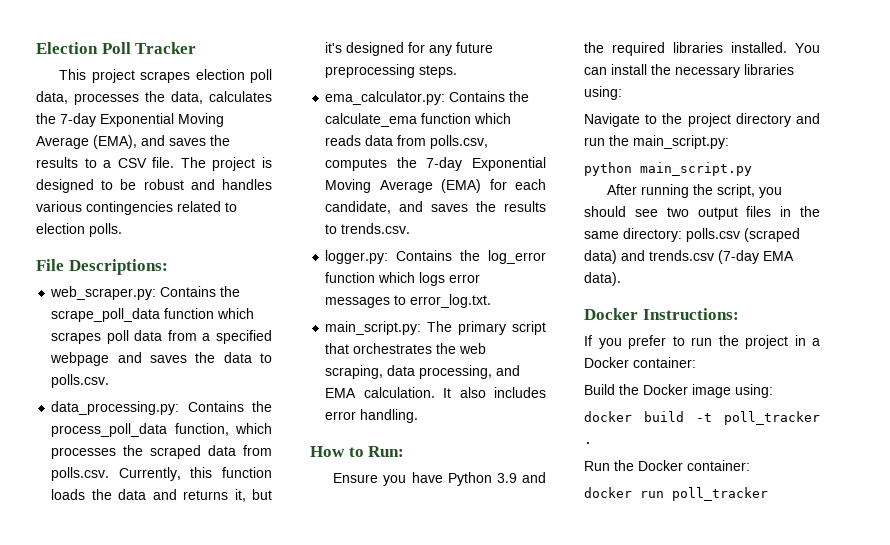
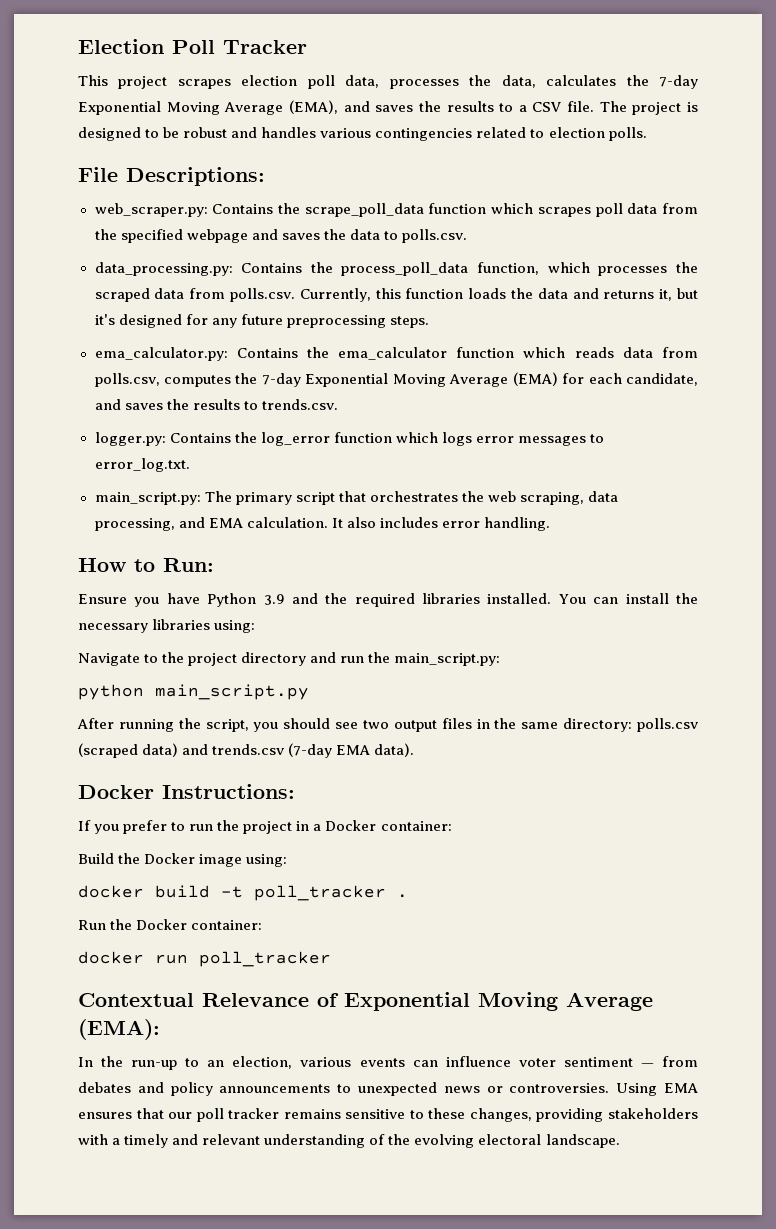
[202,333,211,341] a -> [94,229,117,240] the
[325,113,418,127] calculate_ema -> [338,347,448,360] ema_calculator
(768, 494) none -> [78,992,653,1011] [78,1019,160,1040] [78,1056,699,1070] [78,1082,698,1096] [78,1108,698,1122] [78,1134,620,1148] // Contextual Relevance of Exponential Moving Average (EMA): // In the run-up to an election, various events can influence voter sentiment — from debates and policy announcements to unexpected news or controversies. Using EMA ensures that our poll tracker remains sensitive to these changes, providing stakeholders with a timely and relevant understanding of the evolving electoral landscape.

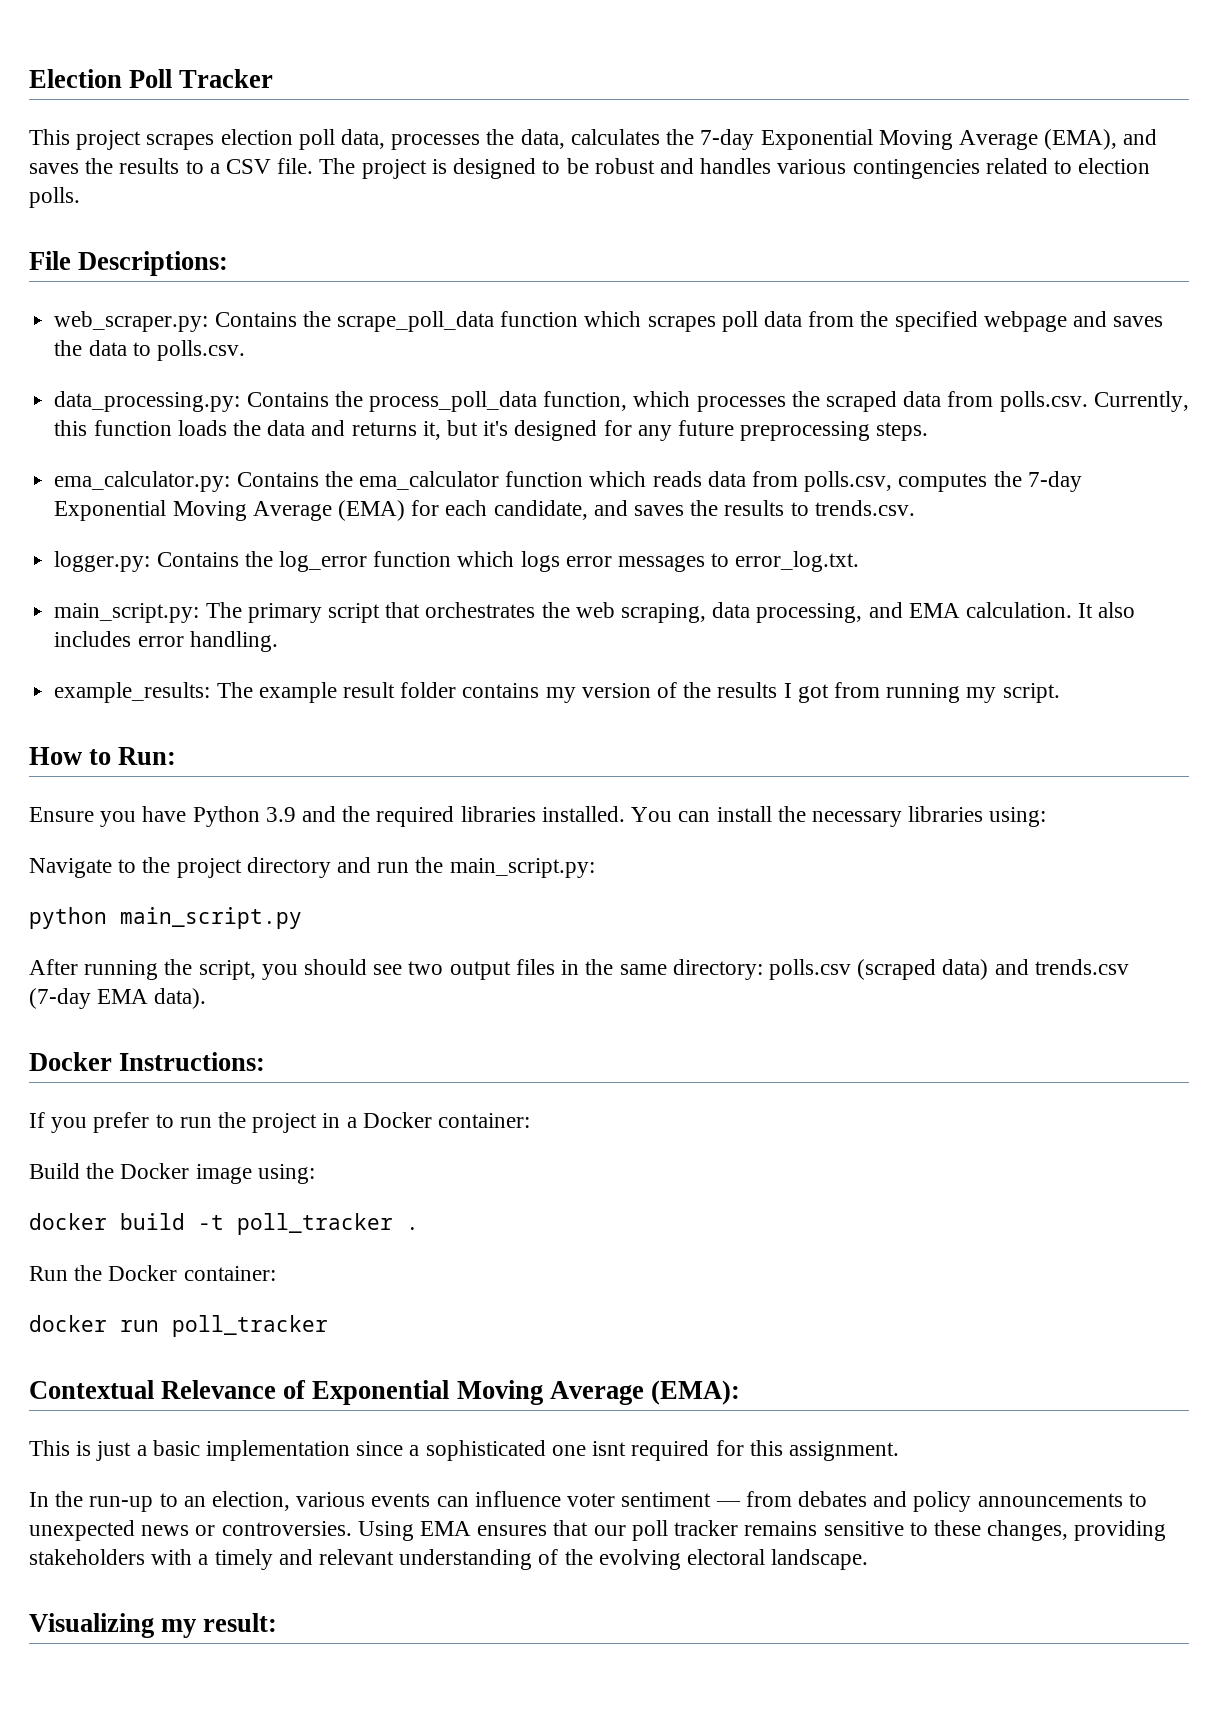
(550, 524) none -> [54,682,1060,703] // example_results: The example result folder contains my version of the results I got from running my script.
(160, 1029) none -> [29,1440,899,1461] // This is just a basic implementation since a sophisticated one isnt required for this assignment.
(620, 1141) none -> [29,1613,278,1638] // Visualizing my result:

